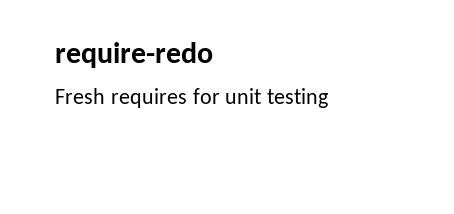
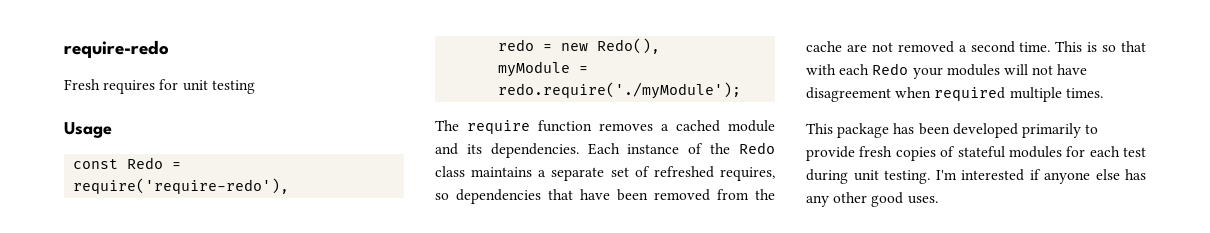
(329, 98) none -> [64,122,112,138] [73,157,182,169] [73,178,290,194] [498,38,661,54] [498,61,589,77] [498,82,742,99] [435,120,775,134] [435,142,775,158] [435,166,775,181] [435,189,775,204] [806,41,1146,53] [806,63,1088,79] [806,87,1103,102] [806,123,1099,138] [806,146,1146,161] [806,169,1146,184] [806,192,938,207] // Usage // const Redo = require('require-redo'), // redo = new Redo(), // myModule = redo.require('./myModule'); // The require function removes a cached module and its dependencies. Each instance of the Redo class maintains a separate set of refreshed requires, so dependencies that have been removed from the cache are not removed a second time. This is so that with each Redo your modules will not have disagreement when required multiple times. // This package has been developed primarily to provide fresh copies of stateful modules for each test during unit testing. I'm interested if anyone else has any other good uses.

